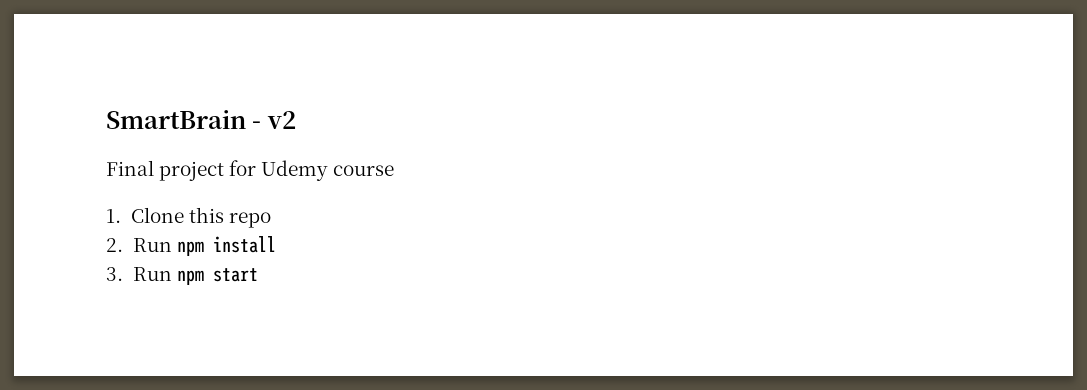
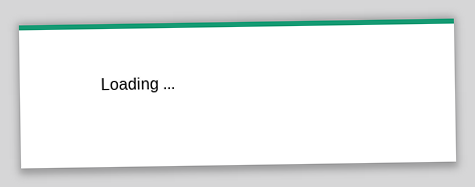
[106,110,296,129] [106,160,394,181] [106,207,271,228] [106,236,276,256] [106,267,258,285] SmartBrain - v2 // Final project for Udemy course // 1. Clone this repo // 2. Run npm install // 3. Run npm start -> [100,77,176,94] Loading ...

